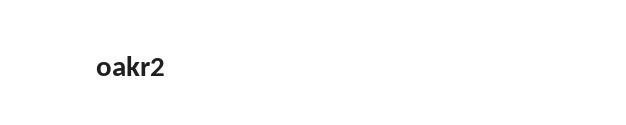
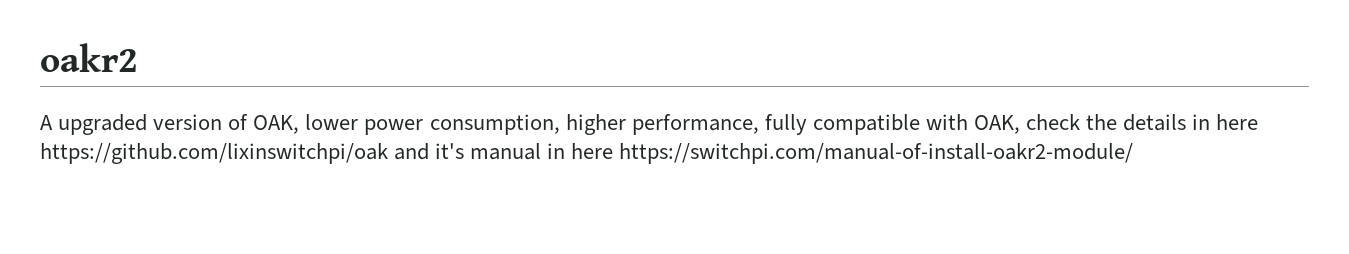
(165, 66) none -> [40,114,1259,135] [40,143,1134,164] // A upgraded version of OAK, lower power consumption, higher performance, fully compatible with OAK, check the details in here https://github.com/lixinswitchpi/oak and it's manual in here https://switchpi.com/manual-of-install-oakr2-module/

